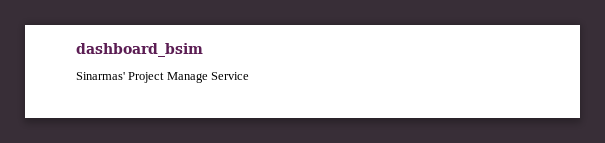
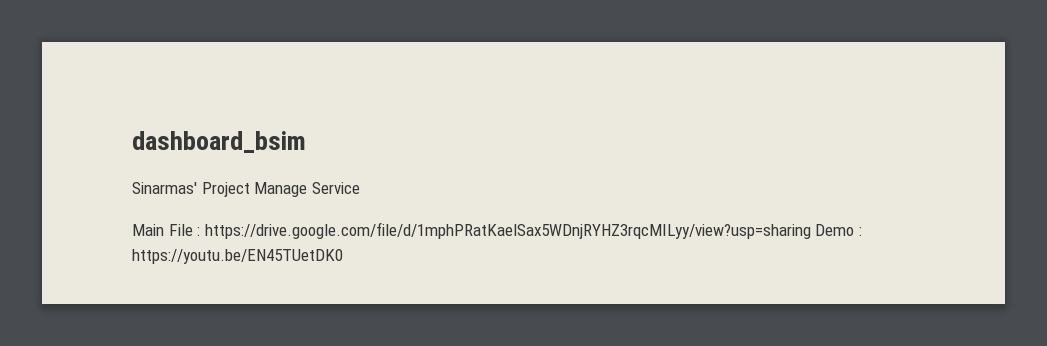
(250, 76) none -> [132,222,862,239] [132,249,343,264] // Main File : https://drive.google.com/file/d/1mphPRatKaelSax5WDnjRYHZ3rqcMILyy/view?usp=sharing Demo : https://youtu.be/EN45TUetDK0

